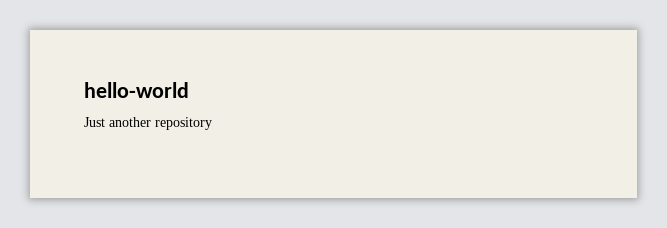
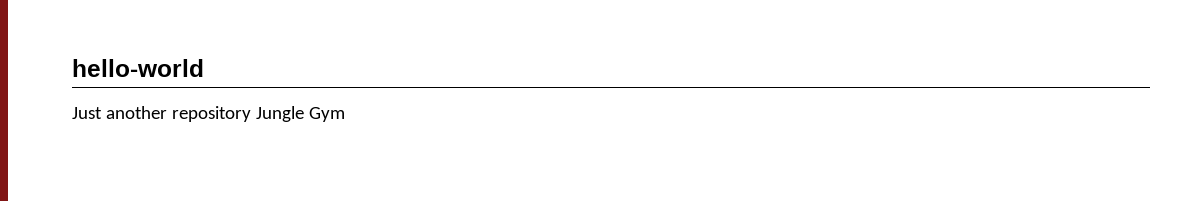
(212, 123) none -> [255,106,345,122] Jungle Gym

